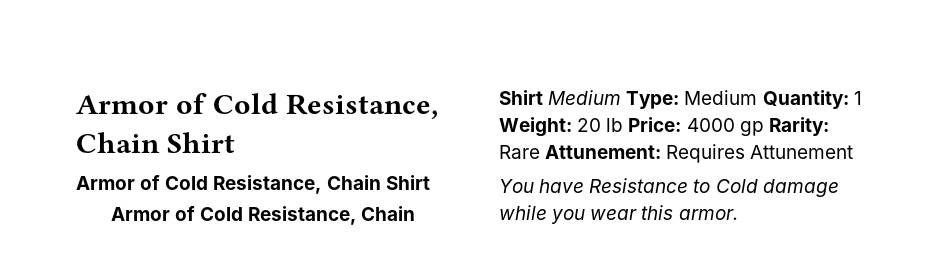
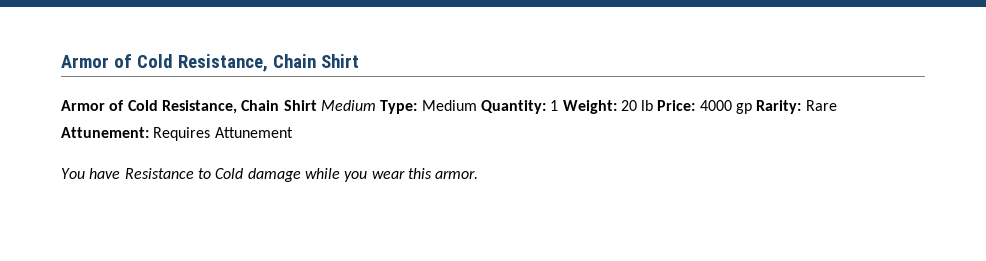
[110,206,416,225] [499,90,543,105] // Armor of Cold Resistance, Chain Shirt -> (317, 105) none

